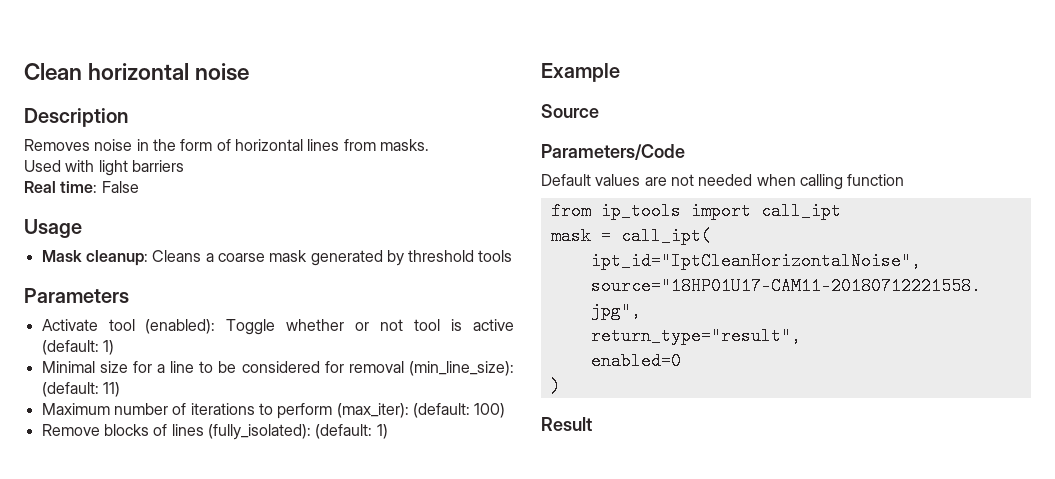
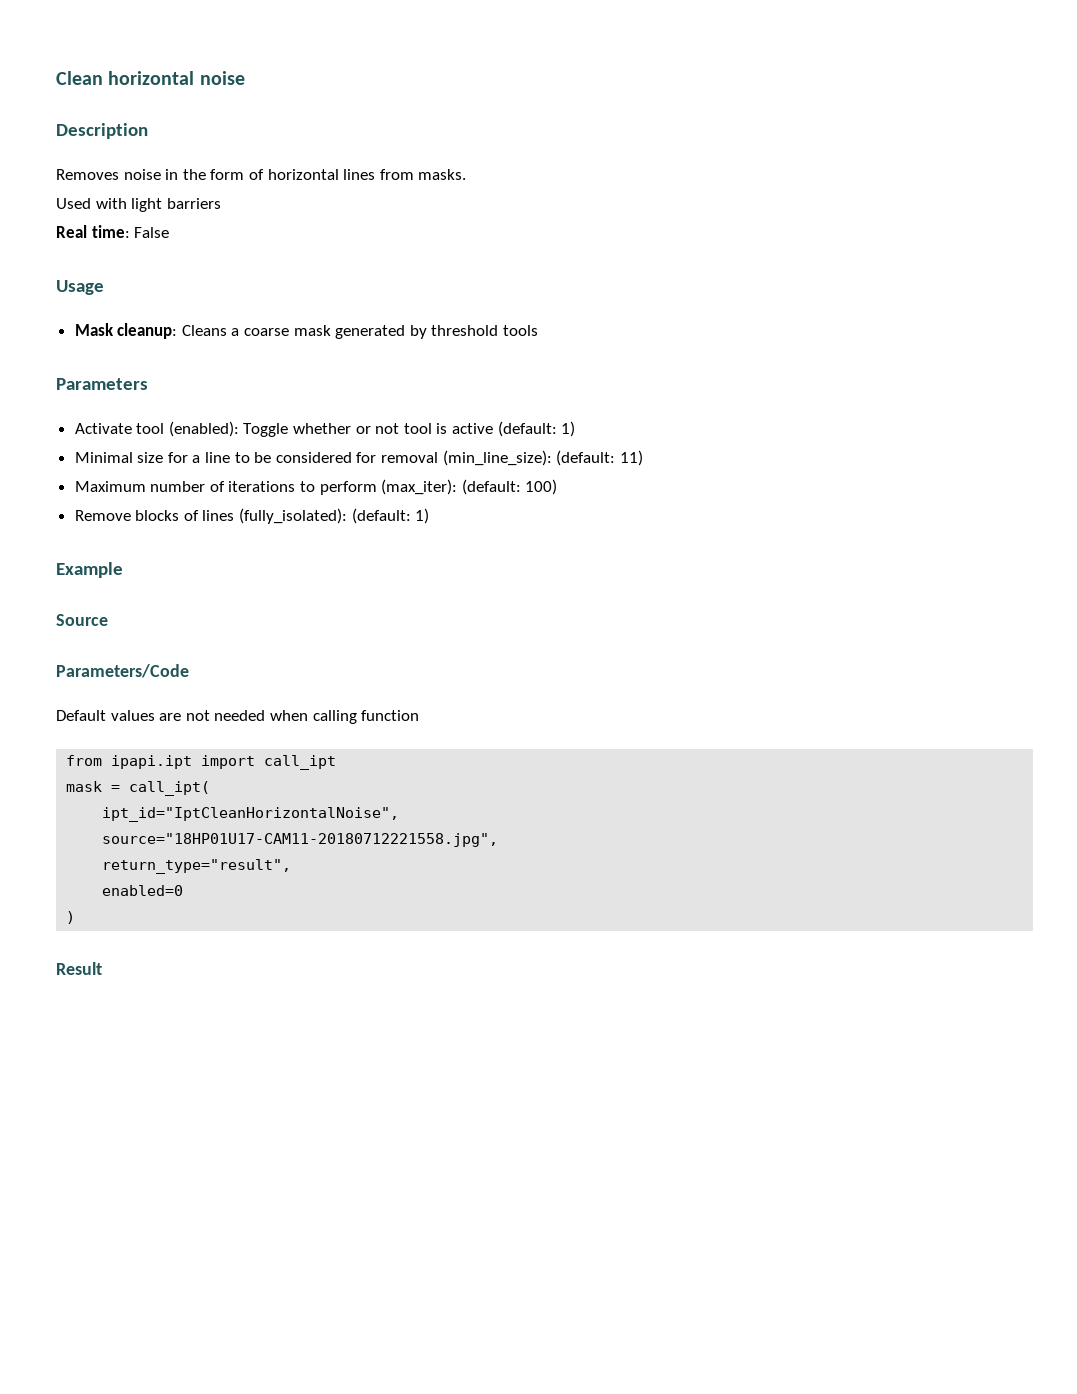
[600,202,681,220] ip_tools -> [111,755,193,769] ipapi.ipt

